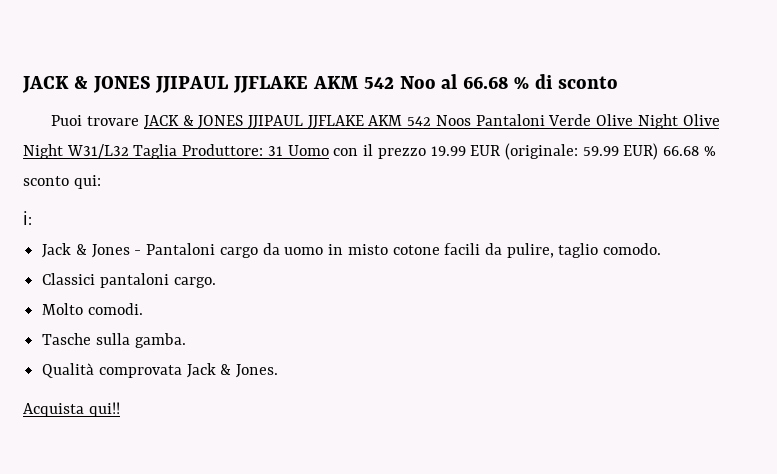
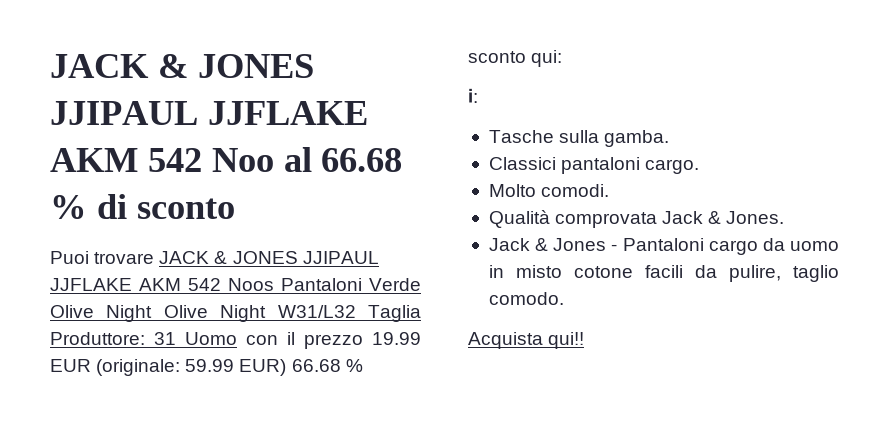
(32, 218) none -> [488,130,670,147] [488,157,700,174] [488,184,610,197] [488,210,785,228] // Tasche sulla gamba. // Classici pantaloni cargo. // Molto comodi. // Qualità comprovata Jack & Jones.
[42,273,216,288] [42,303,143,315] [42,333,186,348] [42,363,279,378] // Classici pantaloni cargo. // Molto comodi. // Tasche sulla gamba. // Qualità comprovata Jack & Jones. -> (564, 298) none

